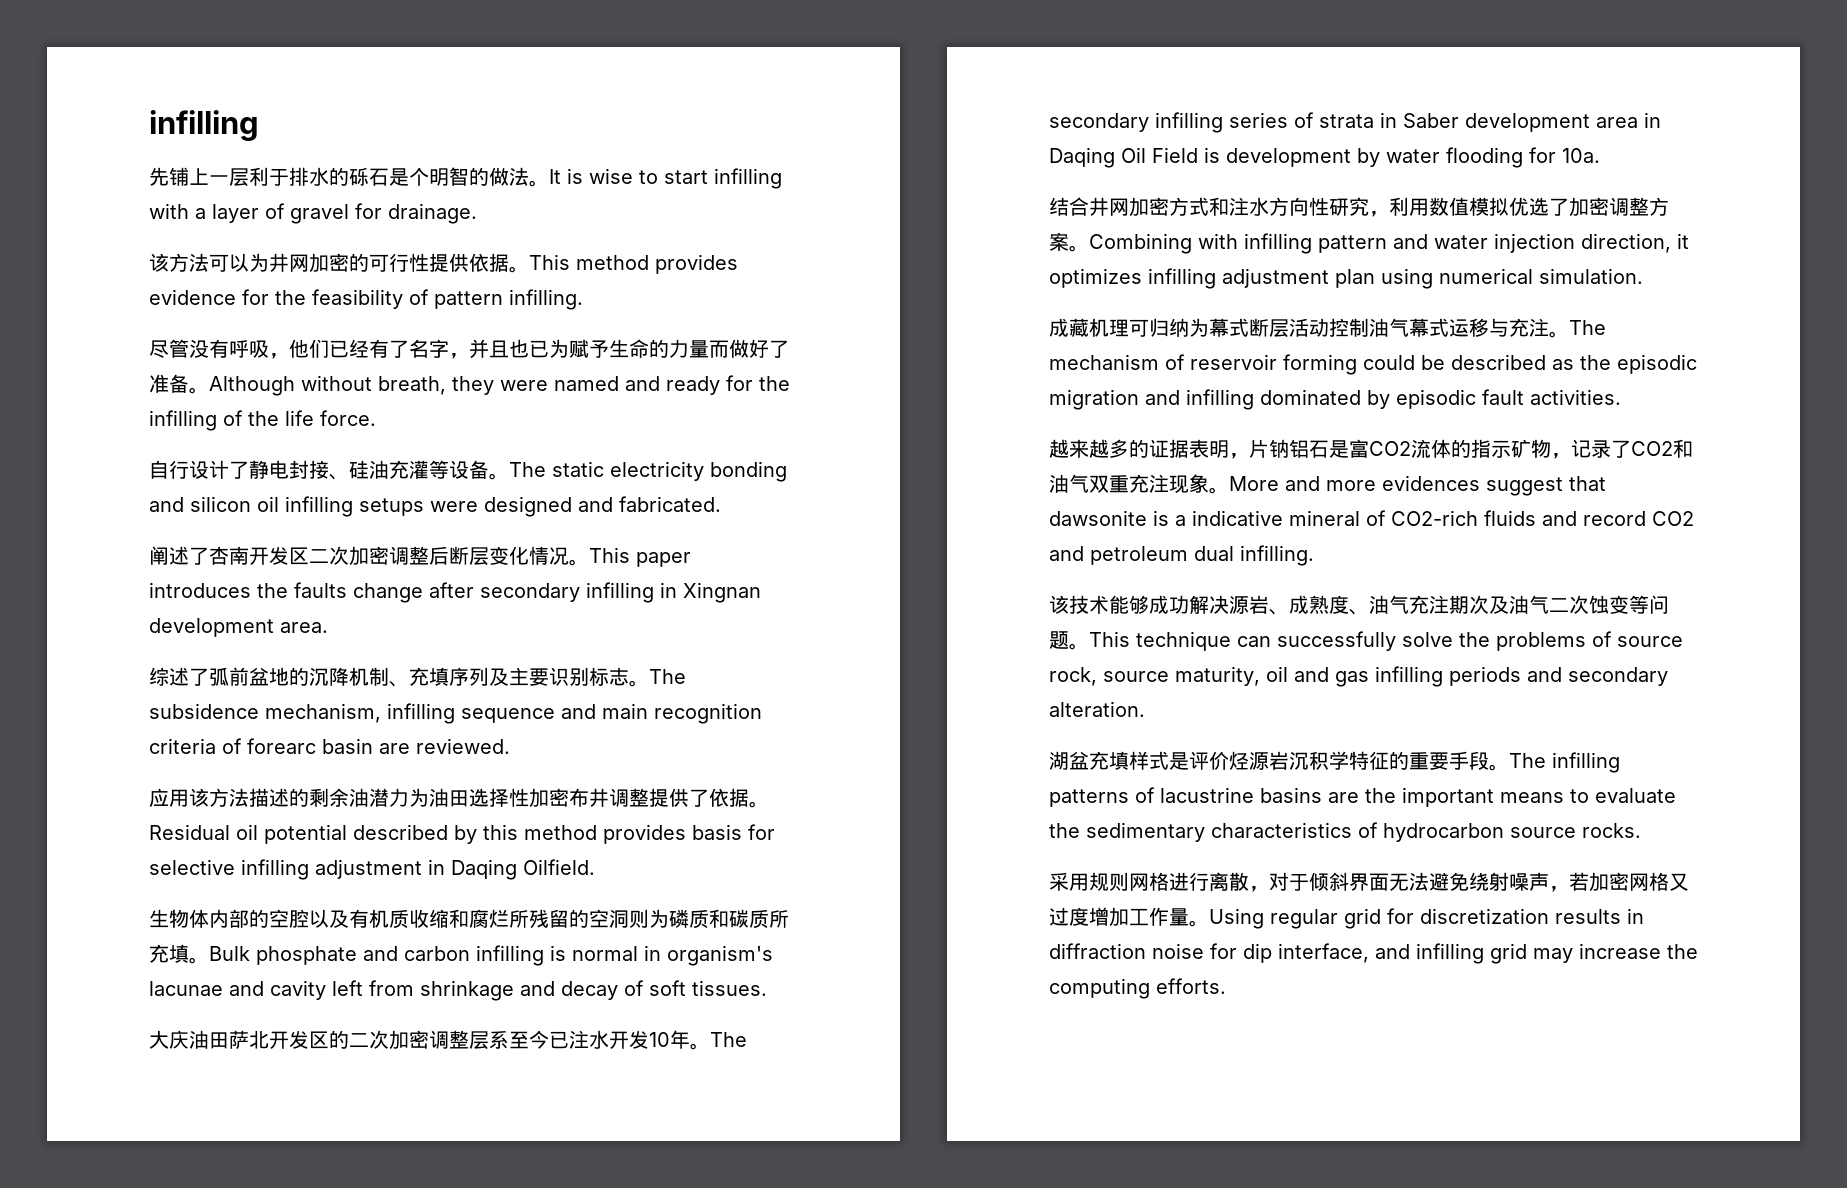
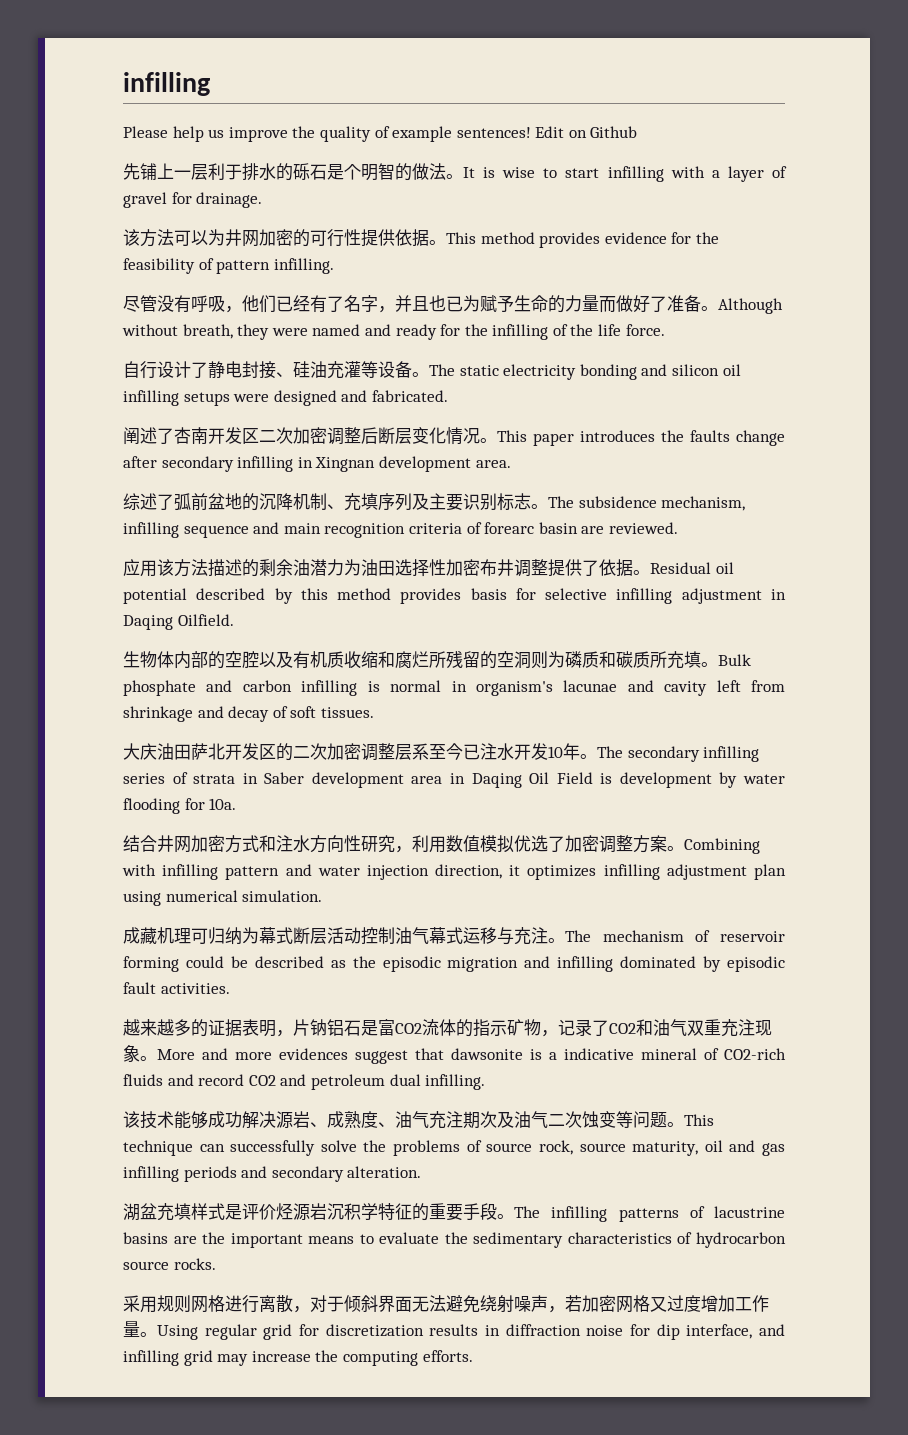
[149,110,259,141] infilling -> [123,72,210,96] [123,126,638,142] infilling // Please help us improve the quality of example sentences! Edit on Github

